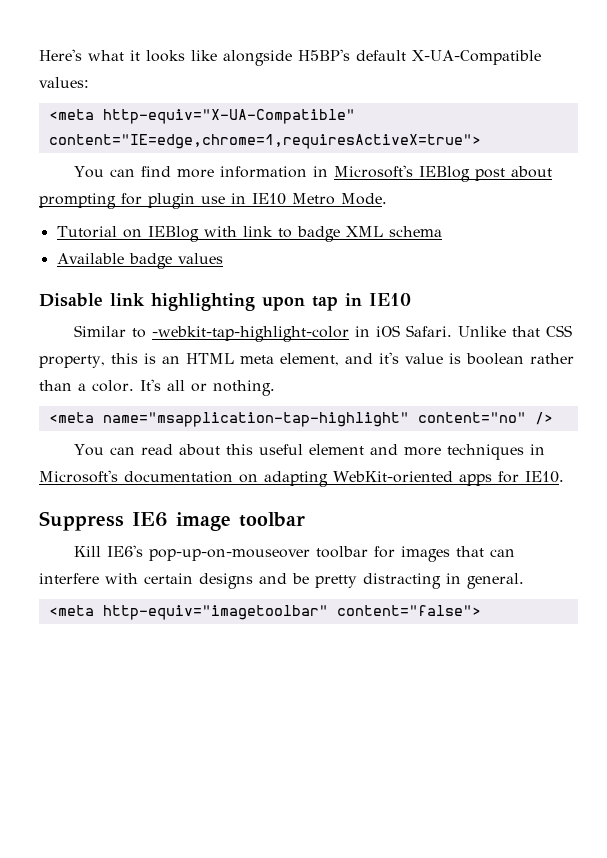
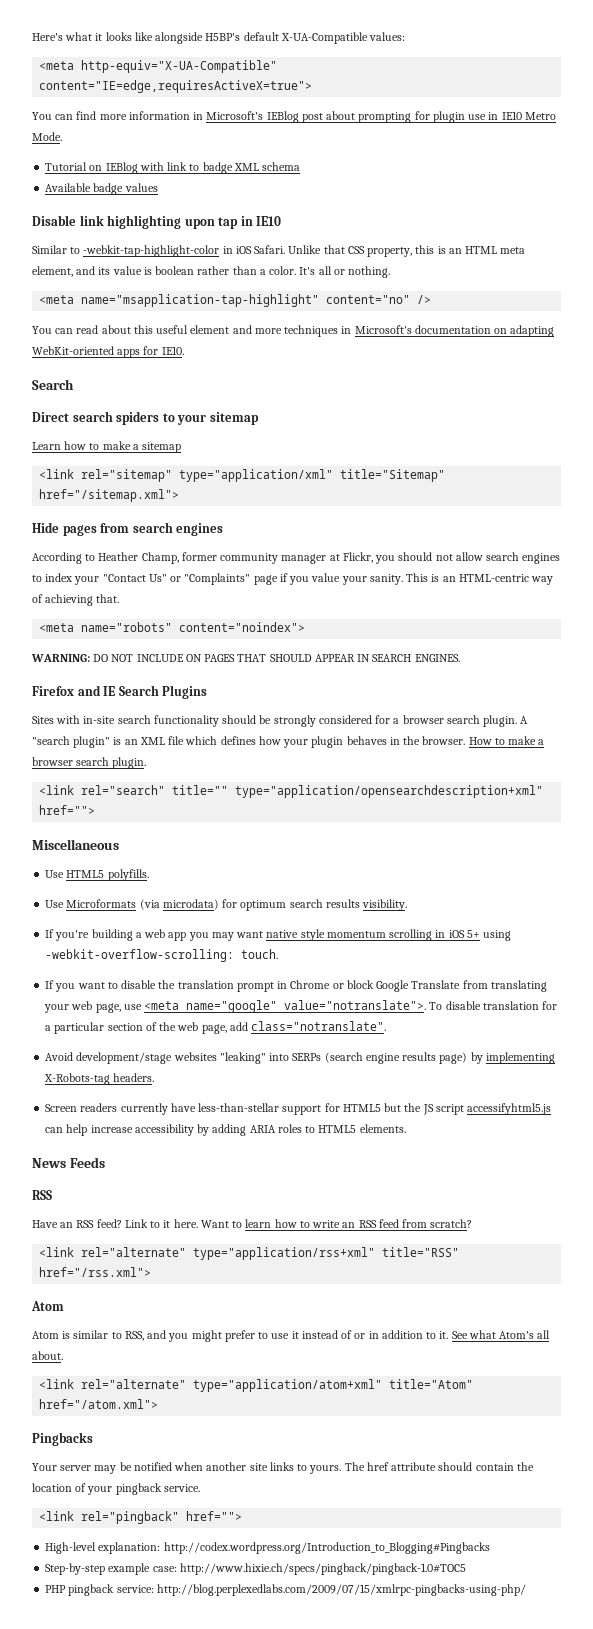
[48,134,481,149] content="IE=edge,chrome=1,requiresActiveX=true"> -> [39,80,313,93] content="IE=edge,requiresActiveX=true">
[378,352,399,364] it's -> [98,267,111,275] its
[39,511,305,531] [73,545,515,562] [39,573,524,589] [48,605,481,620] Suppress IE6 image toolbar // Kill IE6's pop-up-on-mouseover toolbar for images that can interfere with certain designs and be pretty distracting in general. // <meta http-equiv="imagetoolbar" content="false"> -> [32,379,74,390] [32,411,259,425] [32,441,182,453] [39,469,446,482] [39,489,180,502] [32,522,224,536] [32,552,561,564] [32,573,554,585] [32,594,120,606] [39,622,306,632] [31,654,460,662] [32,685,208,699] [32,715,529,727] [32,736,545,748] [32,757,147,769] [39,785,544,798] [39,805,96,815] [32,839,119,850] [45,869,149,881] [45,899,408,911] [45,929,512,941] [45,949,279,962] [45,980,547,992] [44,1000,558,1013] [45,1021,387,1034] [45,1052,555,1064] [44,1073,155,1085] [45,1103,552,1115] [45,1124,406,1136] [32,1157,105,1168] [32,1190,52,1200] [32,1219,473,1228] [39,1247,460,1260] [39,1267,152,1277] [31,1301,64,1311] [32,1330,551,1342] [32,1351,63,1360] [39,1379,474,1392] [39,1399,159,1409] [32,1432,93,1446] [32,1462,534,1474] [32,1483,200,1495] [39,1511,243,1524] [45,1542,490,1554] [45,1563,466,1575] [45,1584,526,1596] Search // Direct search spiders to your sitemap // Learn how to make a sitemap // <link rel="sitemap" type="application/xml" title="Sitemap" href="/sitemap.xml"> // Hide pages from search engines // According to Heather Champ, former community manager at Flickr, you should not allow search engines to index your "Contact Us" or "Complaints" page if you value your sanity. This is an HTML-centric way of achieving that. // <meta name="robots" content="noindex"> // WARNING: DO NOT INCLUDE ON PAGES THAT SHOULD APPEAR IN SEARCH ENGINES. // Firefox and IE Search Plugins // Sites with in-site search functionality should be strongly considered for a browser search plugin. A "search plugin" is an XML file which defines how your plugin behaves in the browser. How to make a browser search plugin. // <link rel="search" title="" type="application/opensearchdescription+xml" href=""> // Miscellaneous // Use HTML5 polyfills. // Use Microformats (via microdata) for optimum search results visibility. // If you're building a web app you may want native style momentum scrolling in iOS 5+ using -webkit-overflow-scrolling: touch. // If you want to disable the translation prompt in Chrome or block Google Translate from translating your web page, use <meta name="google" value="notranslate">. To disable translation for a particular section of the web page, add class="notranslate". // Avoid development/stage websites "leaking" into SERPs (search engine results page) by implementing X-Robots-tag headers. // Screen readers currently have less-than-stellar support for HTML5 but the JS script accessifyhtml5.js can help increase accessibility by adding ARIA roles to HTML5 elements. // News Feeds // RSS // Have an RSS feed? Link to it here. Want to learn how to write an RSS feed from scratch? // <link rel="alternate" type="application/rss+xml" title="RSS" href="/rss.xml"> // Atom // Atom is similar to RSS, and you might prefer to use it instead of or in addition to it. See what Atom's all about. // <link rel="alternate" type="application/atom+xml" title="Atom" href="/atom.xml"> // Pingbacks // Your server may be notified when another site links to yours. The href attribute should contain the location of your pingback service. // <link rel="pingback" href=""> // High-level explanation: http://codex.wordpress.org/Introduction_to_Blogging#Pingbacks // Step-by-step example case: http://www.hixie.ch/specs/pingback/pingback-1.0#TOC5 // PHP pingback service: http://blog.perplexedlabs.com/2009/07/15/xmlrpc-pingbacks-using-php/

